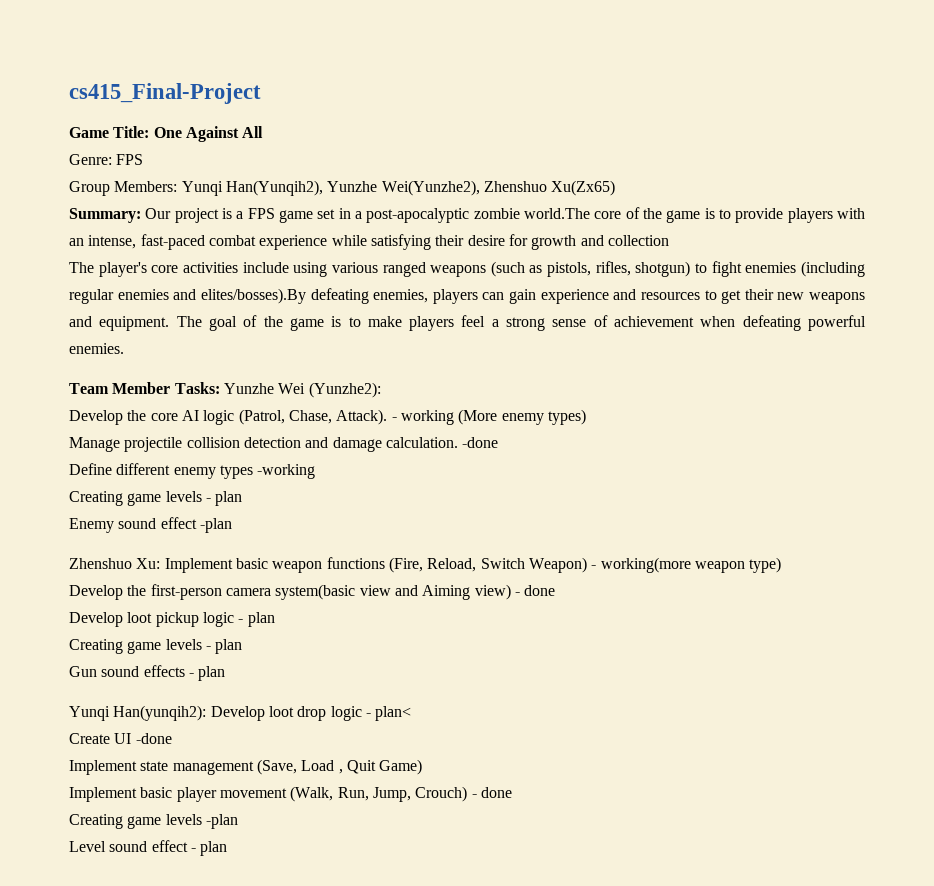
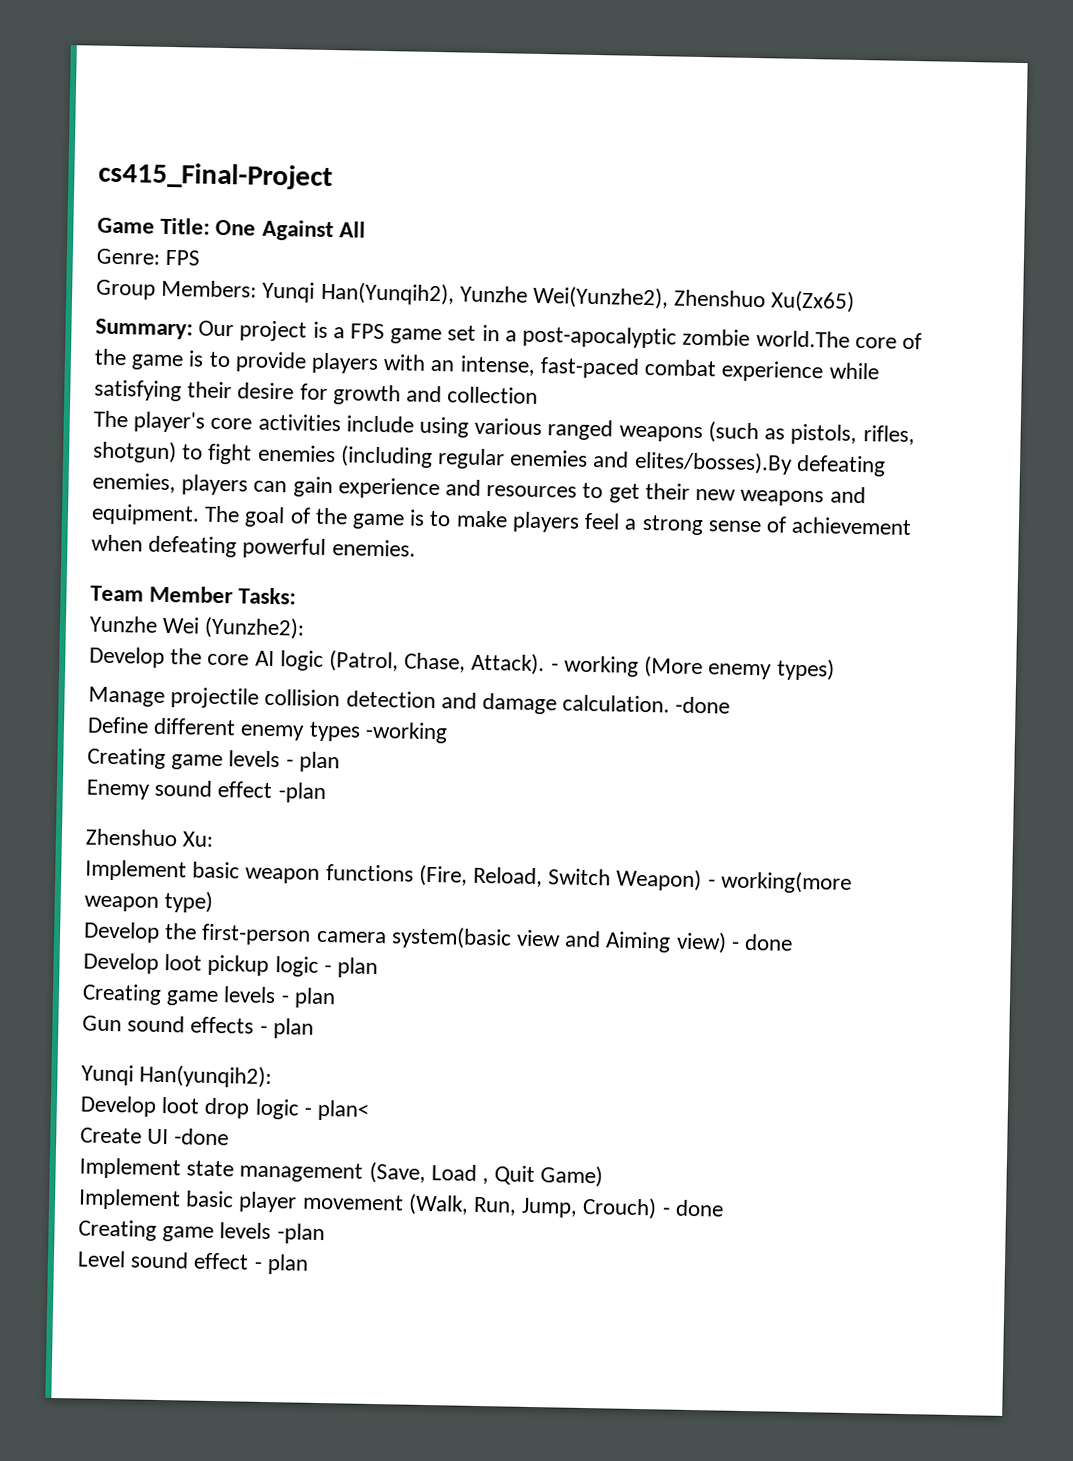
(220, 388) none -> (297, 596) //
(161, 563) none -> (215, 839) //
(207, 713) none -> (273, 1076) //

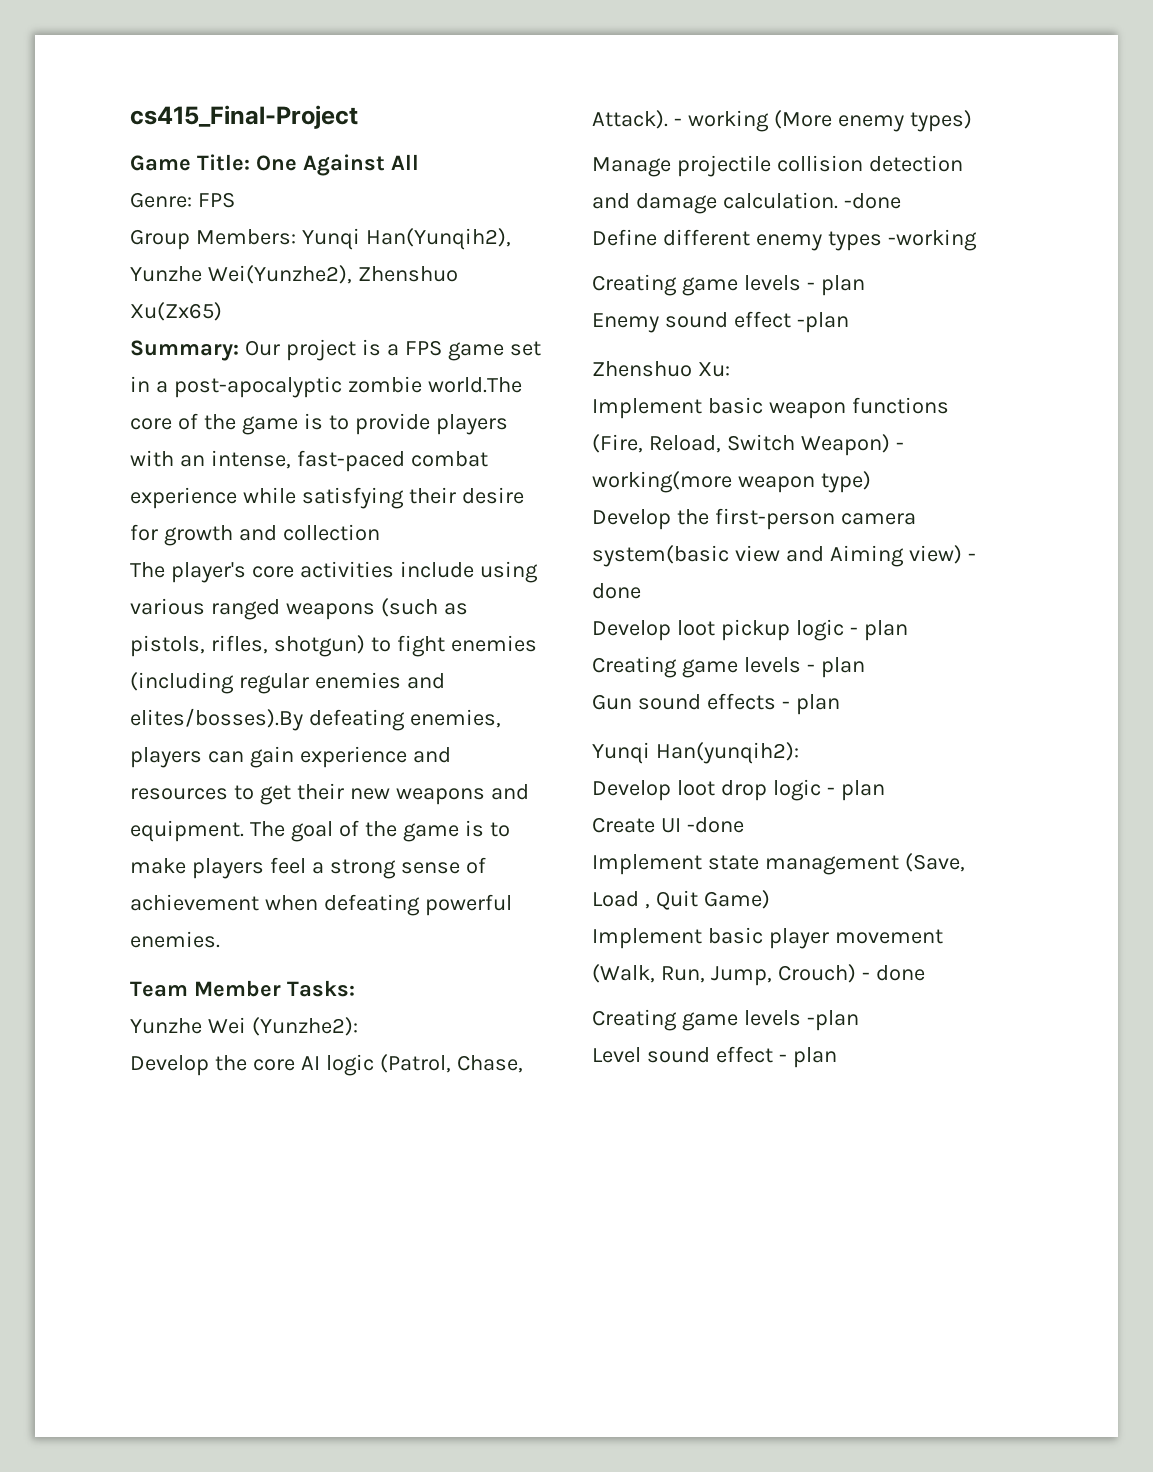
[317,1099,370,1121] plan< -> [840,780,885,801] plan

